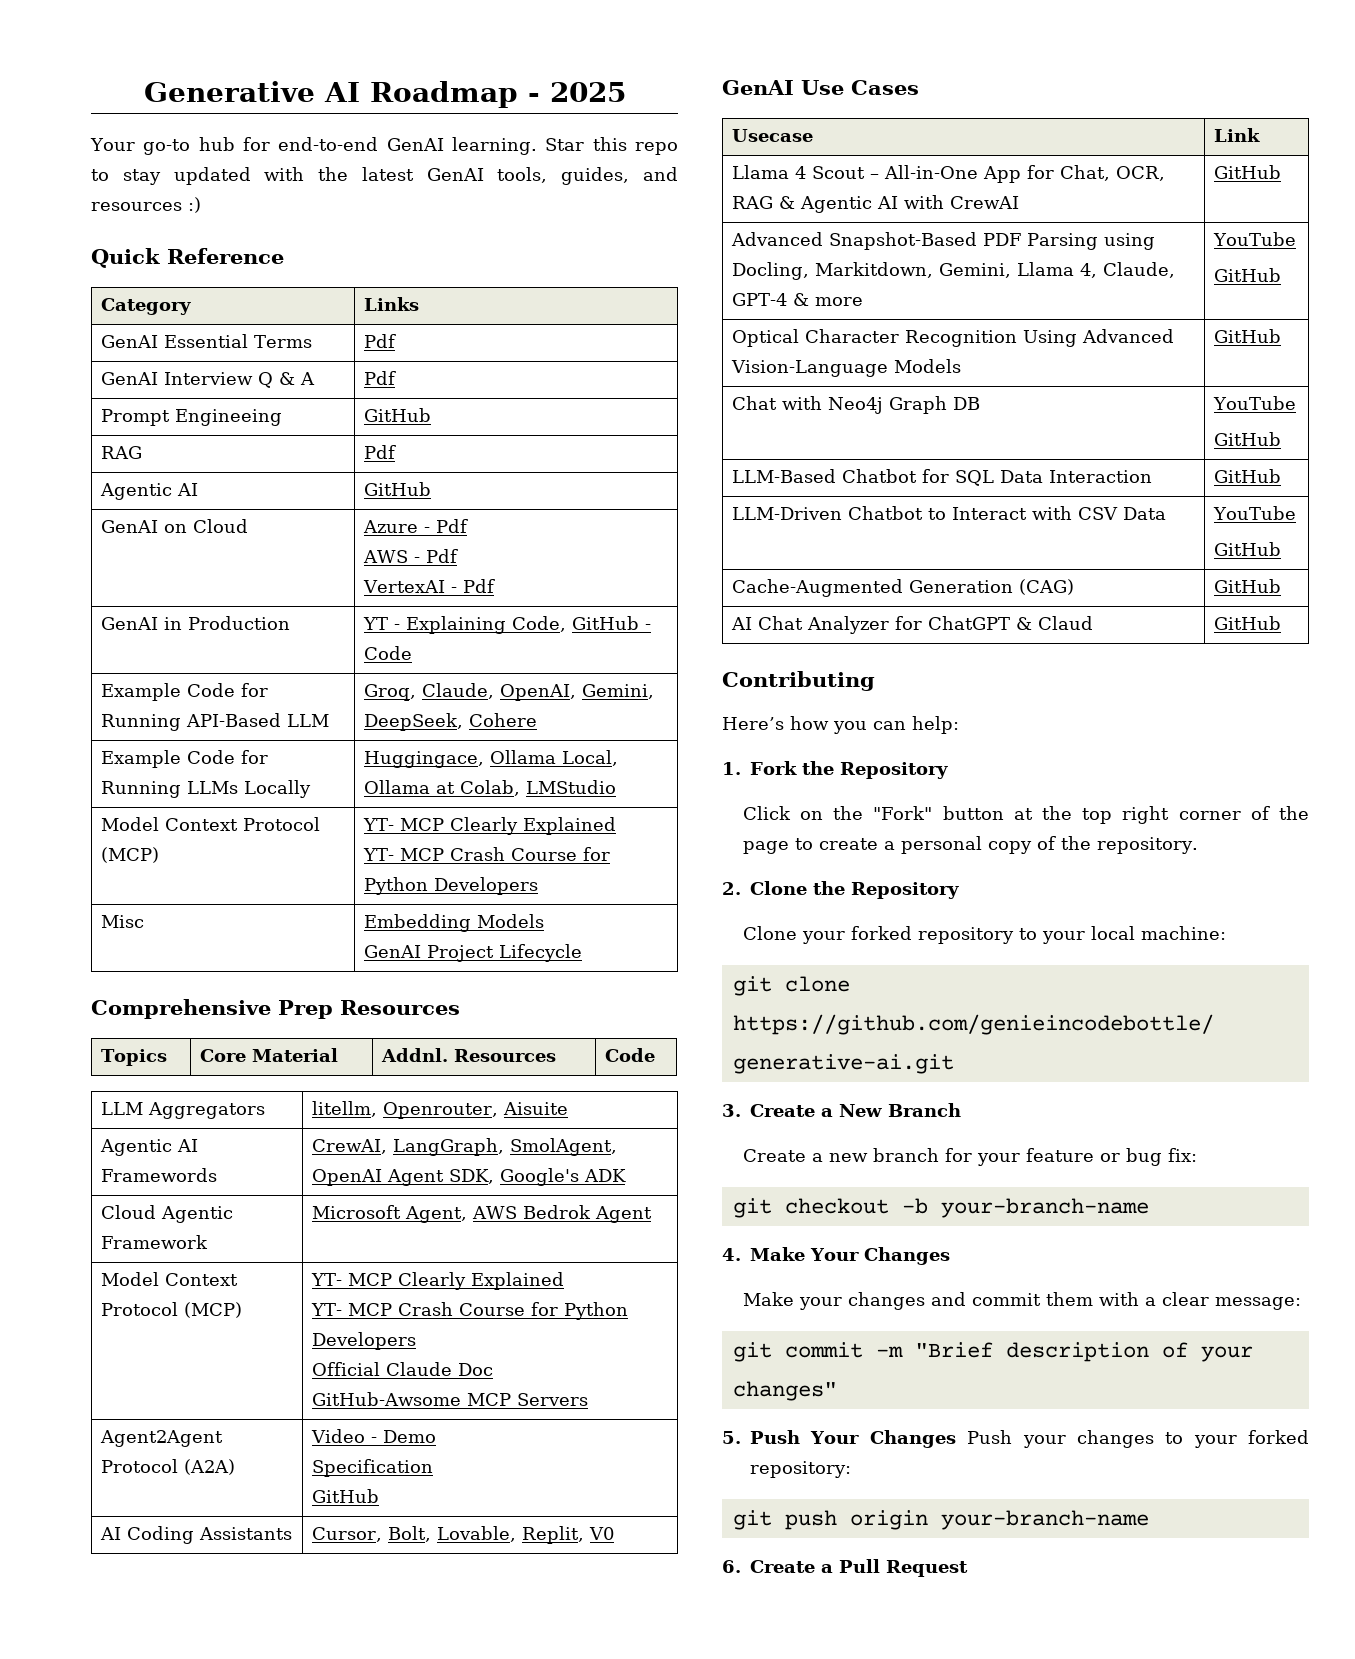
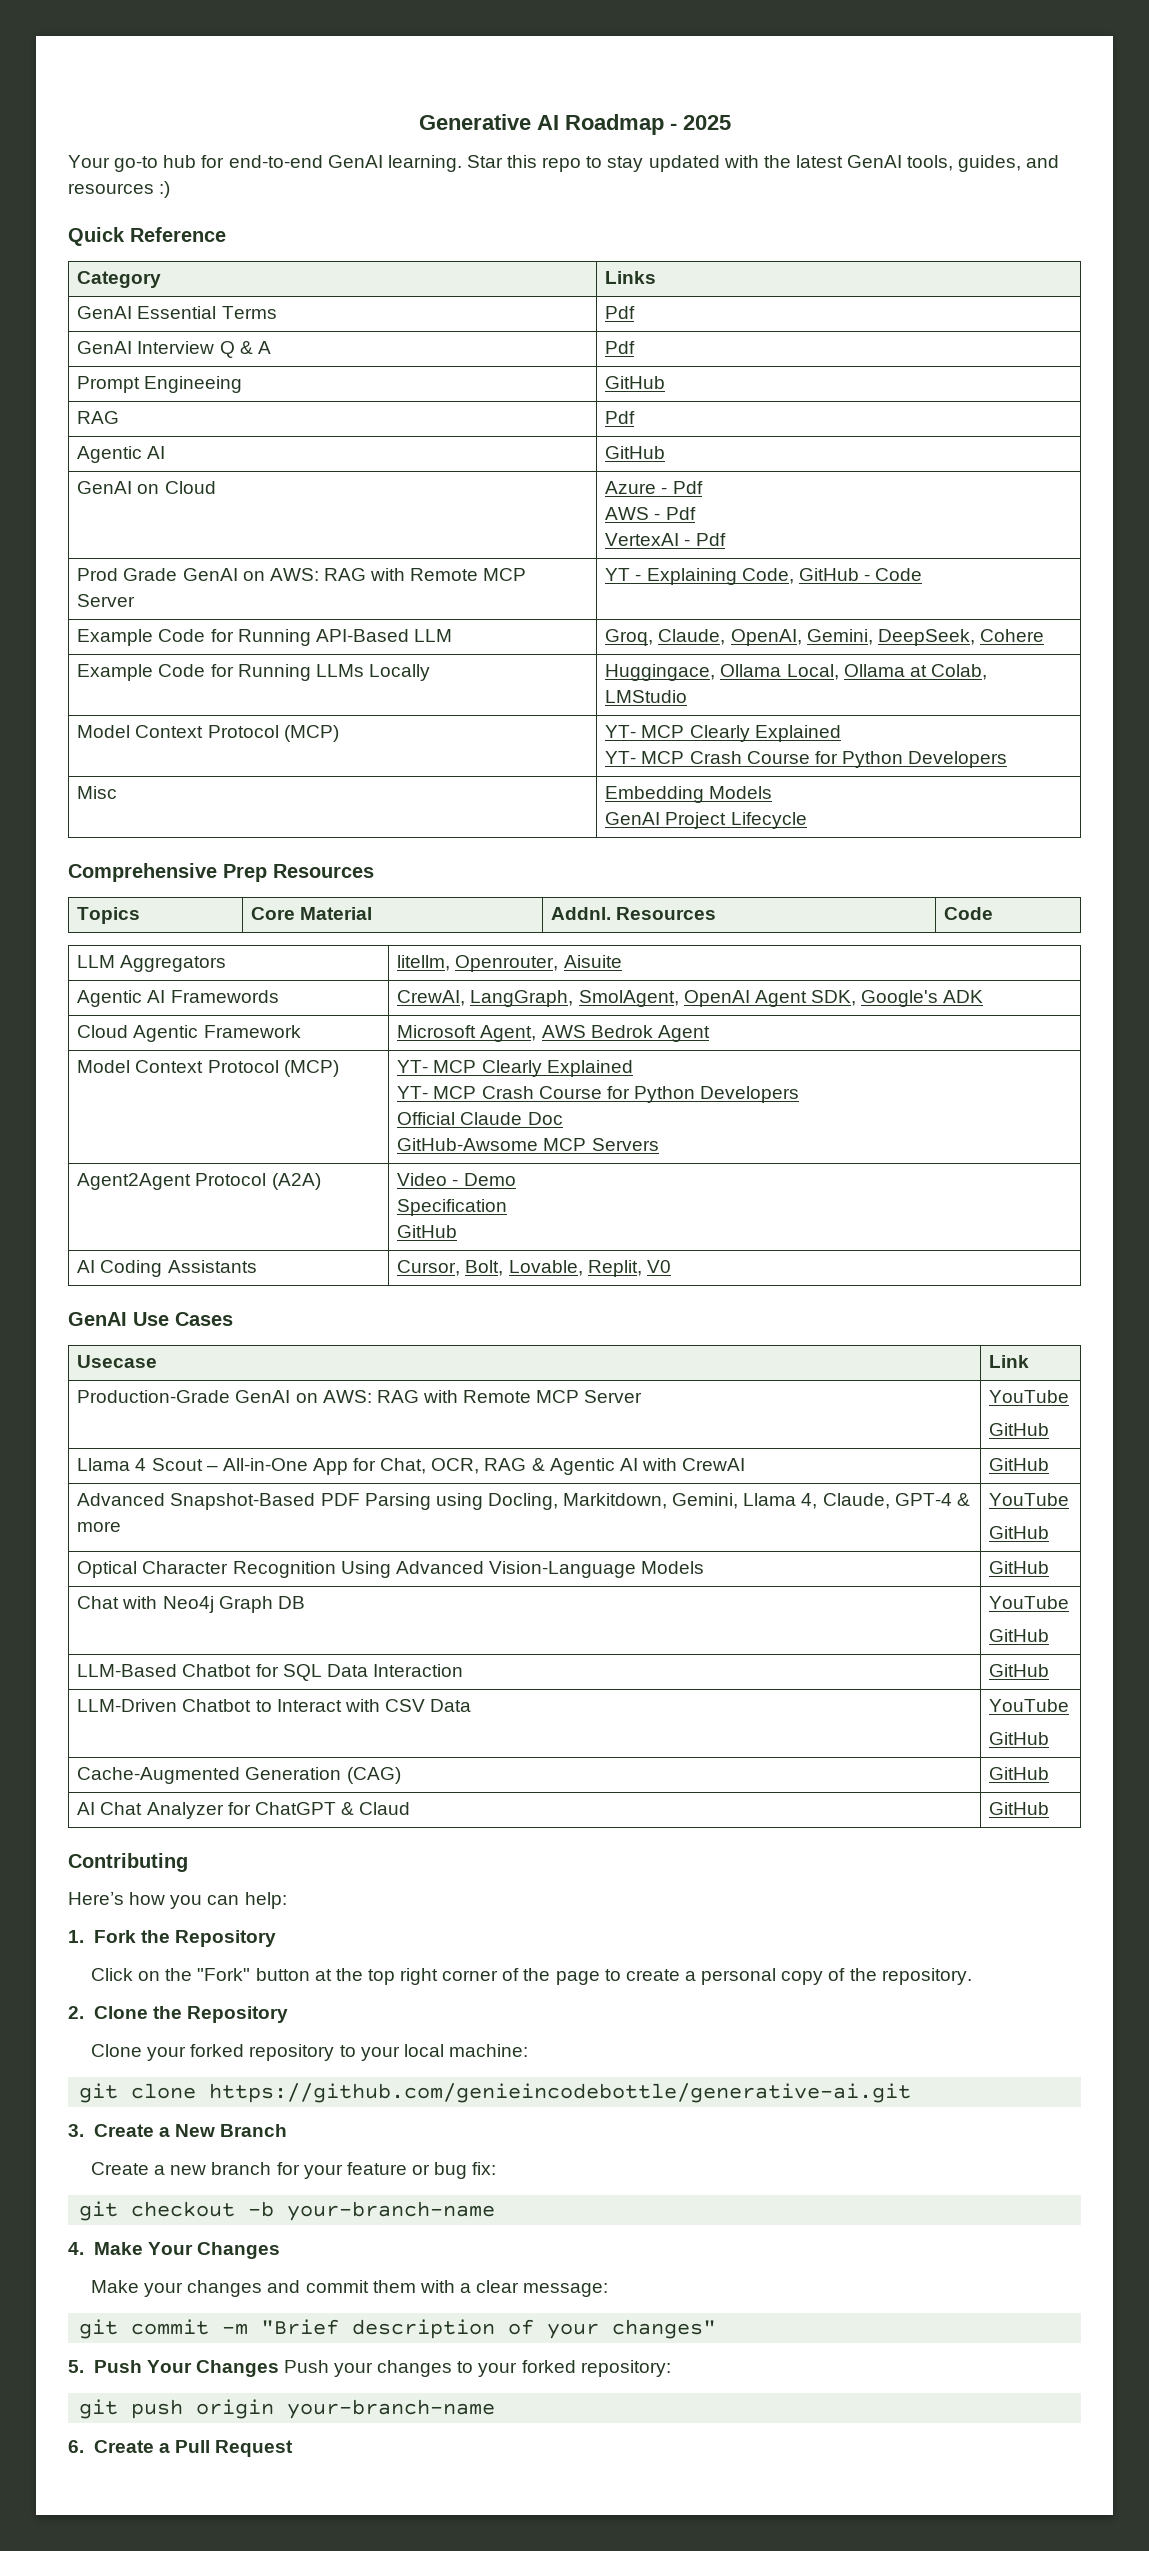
[101,616,291,630] GenAI in Production -> [77,568,527,581] [77,594,136,607] Prod Grade GenAI on AWS: RAG with Remote MCP Server
(1261, 135) none -> [77,1390,643,1403] [989,1390,1070,1403] [989,1423,1050,1436] // Production-Grade GenAI on AWS: RAG with Remote MCP Server | YouTube // GitHub

